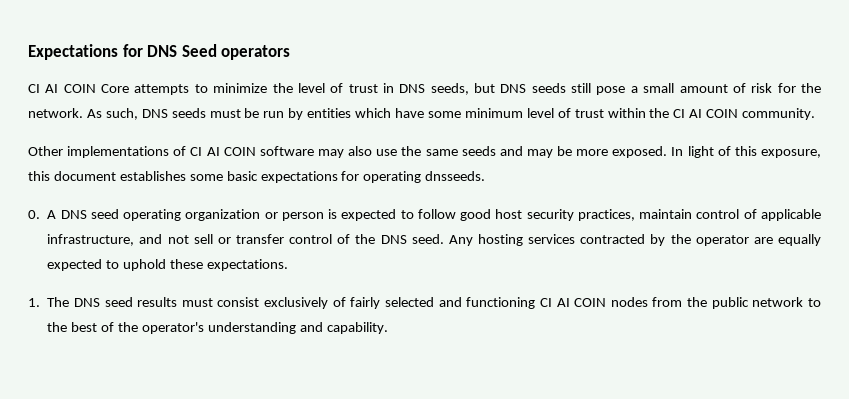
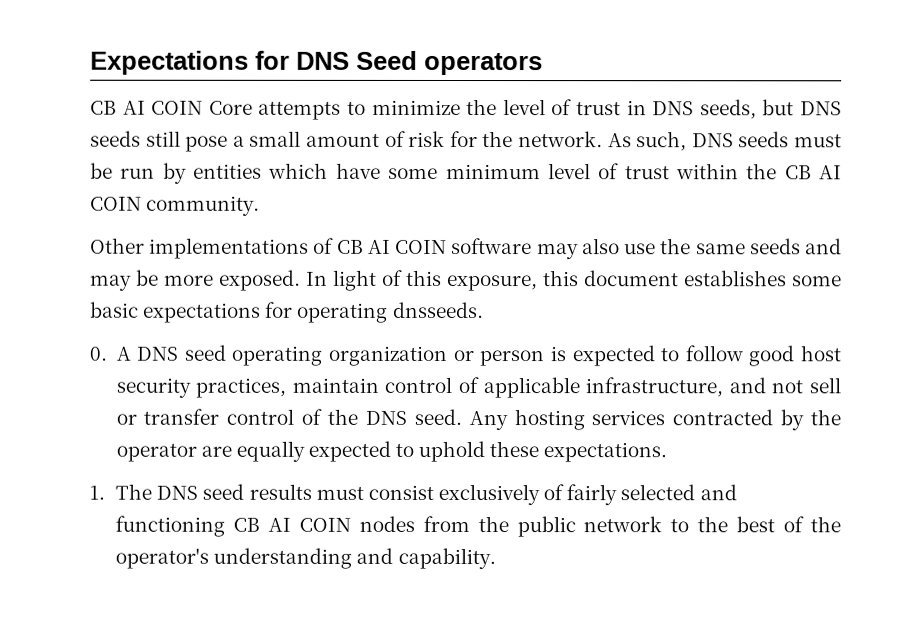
[28,84,40,93] CI -> [90,100,117,115] CB
[673,109,686,118] CI -> [784,165,812,180] CB
[190,147,203,156] CI -> [336,239,364,254] CB
[539,298,552,307] CI -> [233,517,261,532] CB

